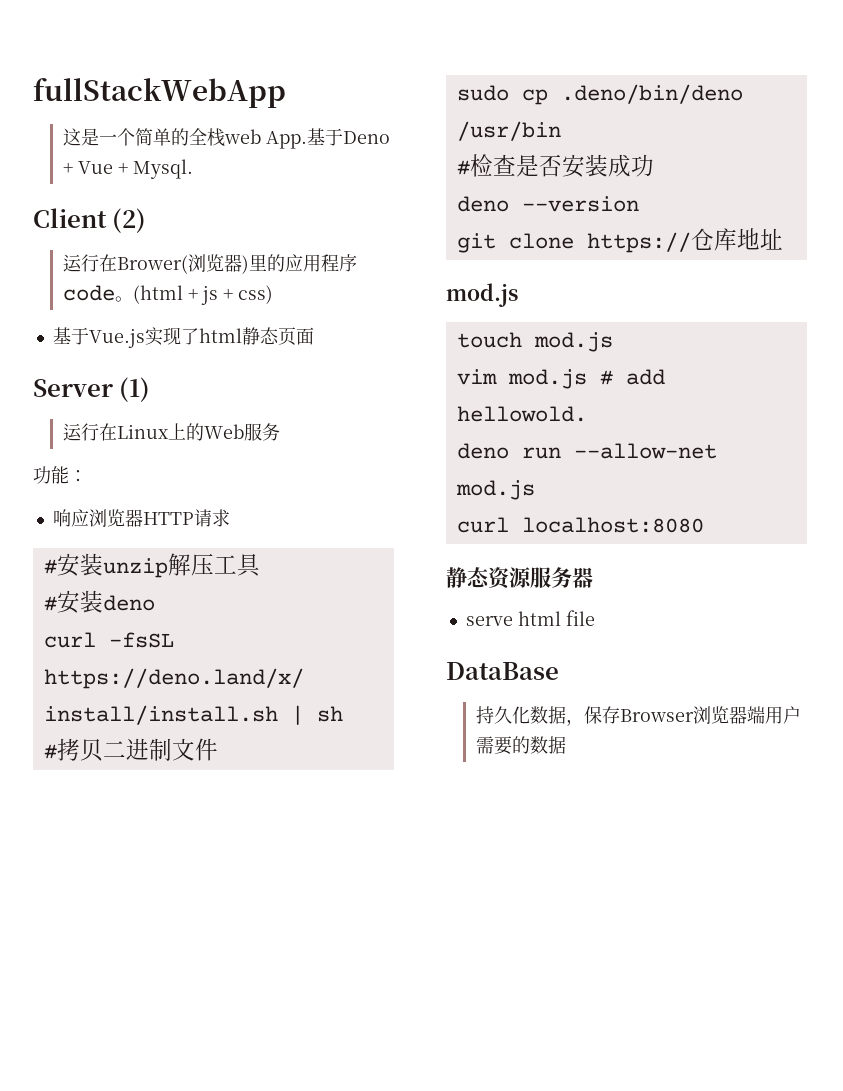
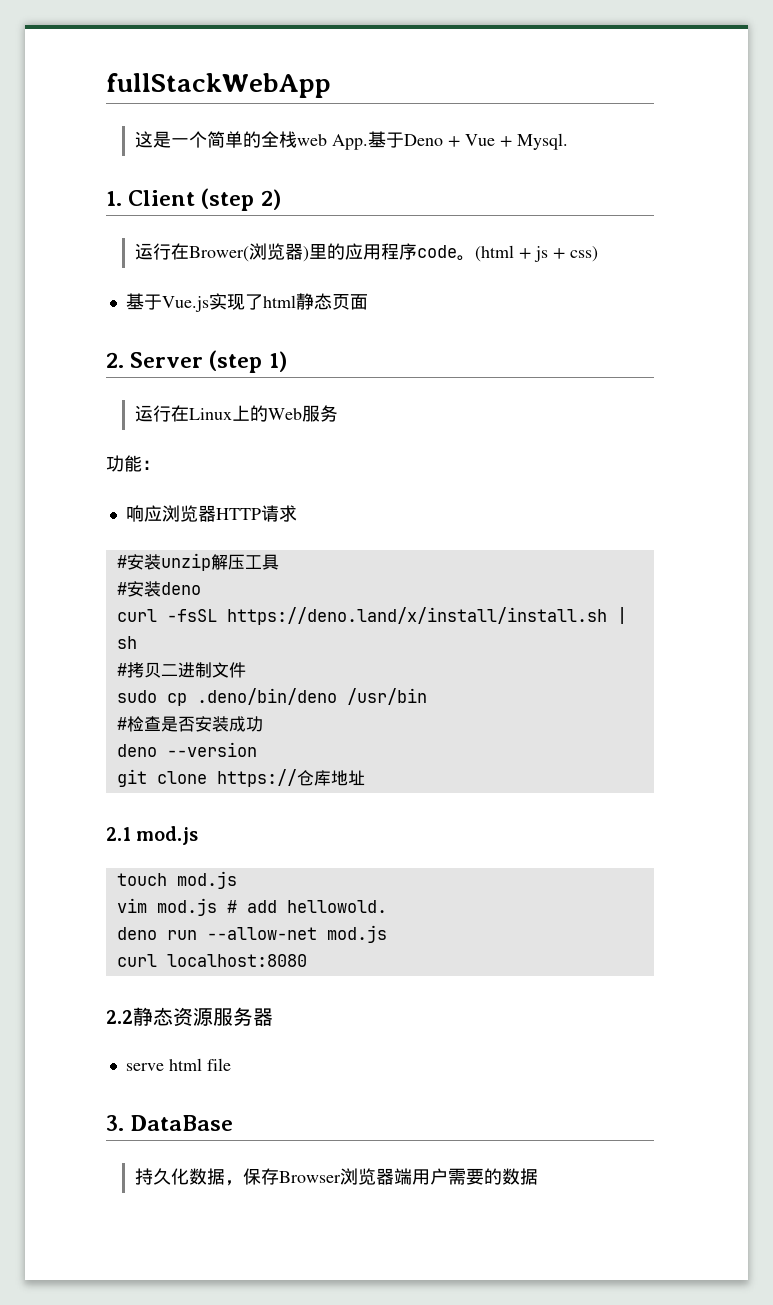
[33,208,147,233] Client (2) -> [106,188,281,211] 1. Client (step 2)
[33,377,151,402] Server (1) -> [106,350,287,373] 2. Server (step 1)
(783, 239) none -> [106,827,131,841] 2.1
(704, 525) none -> [106,1010,133,1024] 2.2
(595, 618) none -> [106,1115,124,1131] 3.

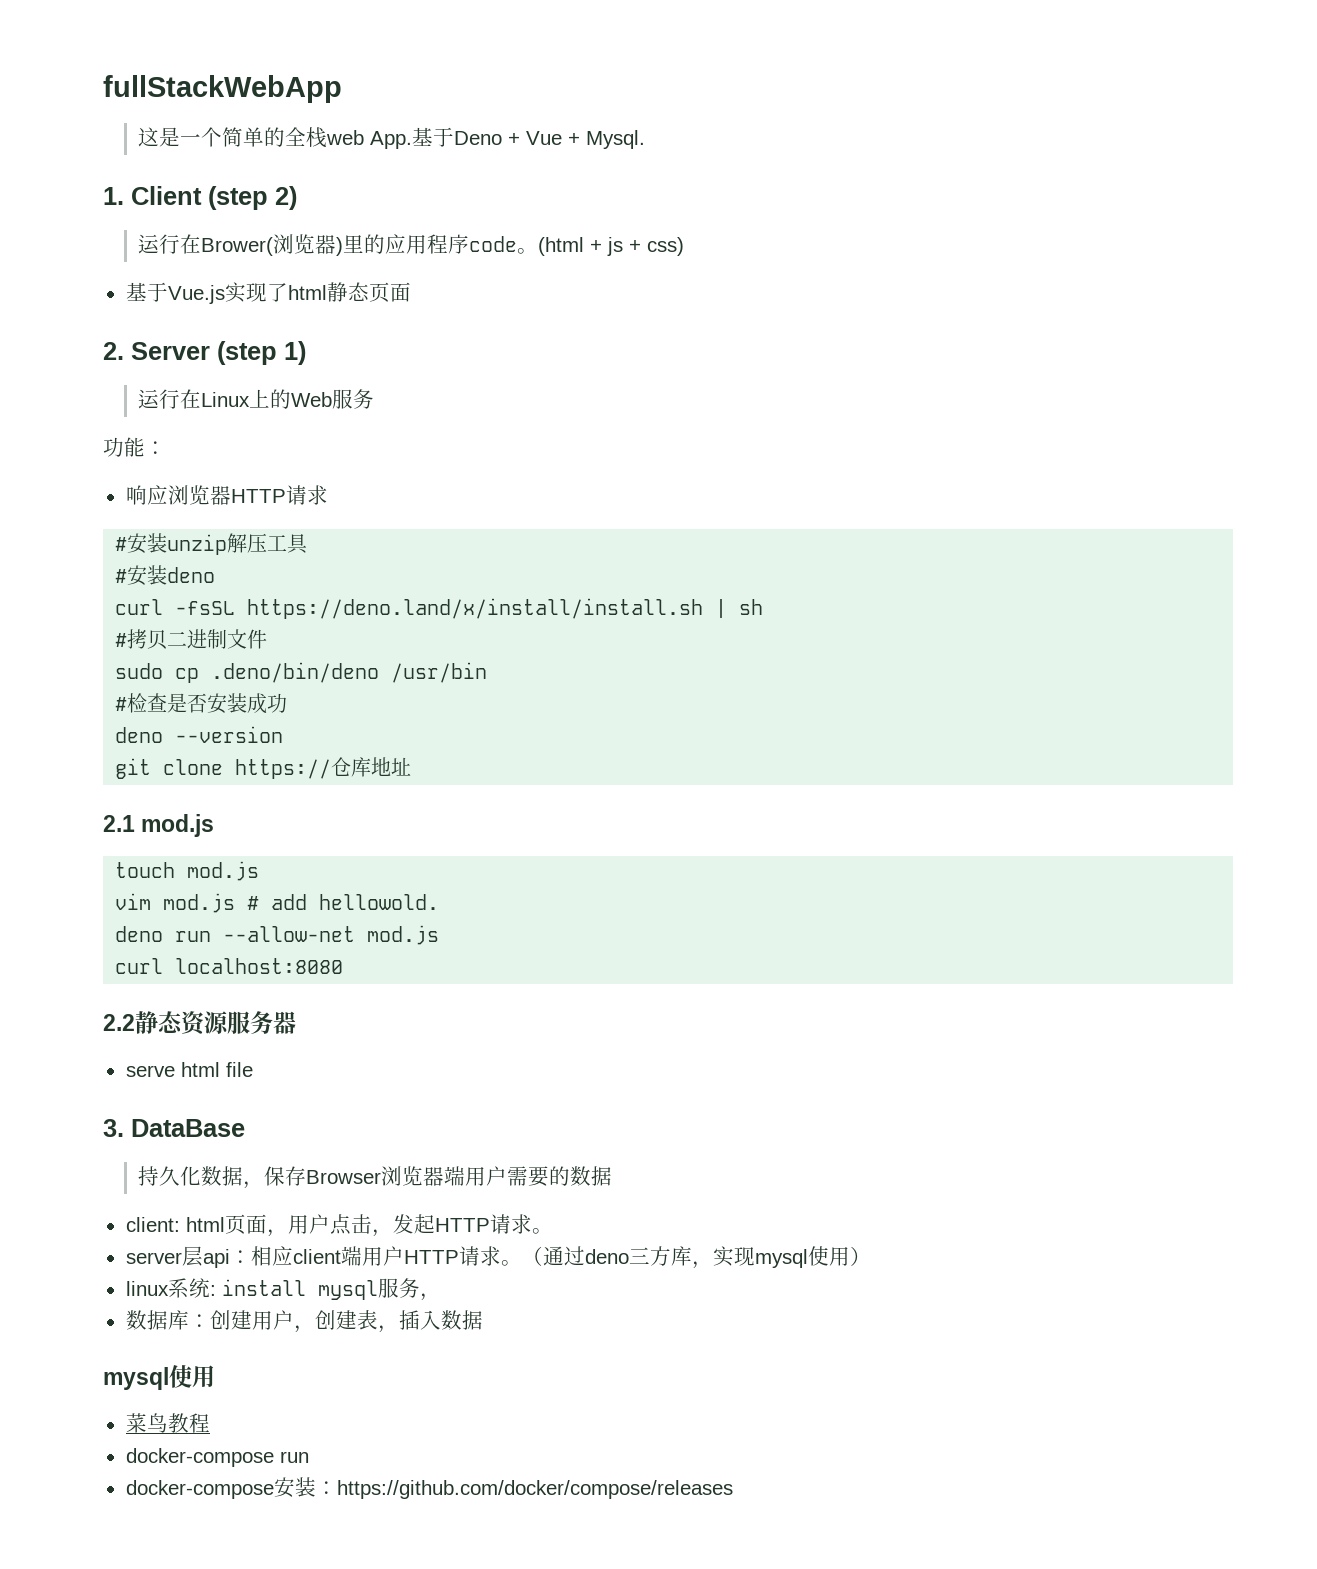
(538, 1176) none -> [125,1214,553,1237] [125,1246,871,1269] [125,1278,441,1301] [125,1310,483,1333] [103,1365,215,1390] [125,1413,210,1433] [125,1448,309,1467] [125,1477,733,1499] // client: html页面，用户点击，发起HTTP请求。 // server层api：相应client端用户HTTP请求。（通过deno三方库，实现mysql使用） // linux系统: install mysql服务， // 数据库：创建用户，创建表，插入数据 // mysql使用 // 菜鸟教程 // docker-compose run // docker-compose安装：https://github.com/docker/compose/releases

